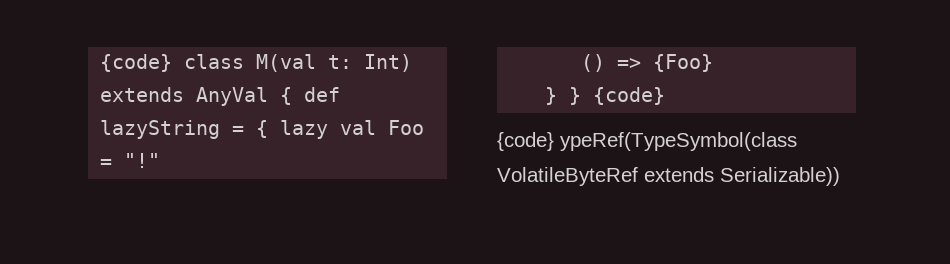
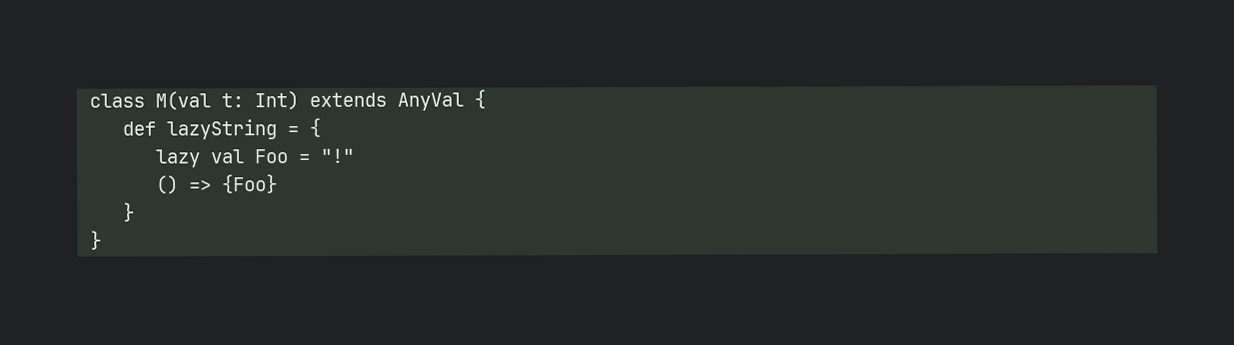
[100,54,173,72] {code} -> (88, 100) none
(293, 96) none -> (486, 99) //
(269, 129) none -> (321, 127) //
[569,87,666,105] [497,132,797,151] [497,167,840,186] } {code} // {code} ypeRef(TypeSymbol(class VolatileByteRef extends Serializable)) -> [89,230,102,250] // }

